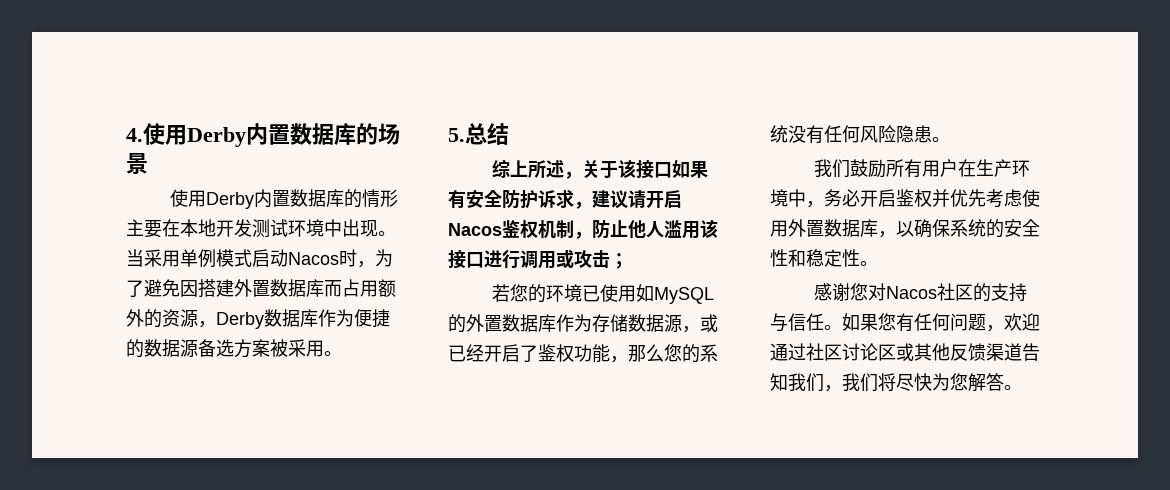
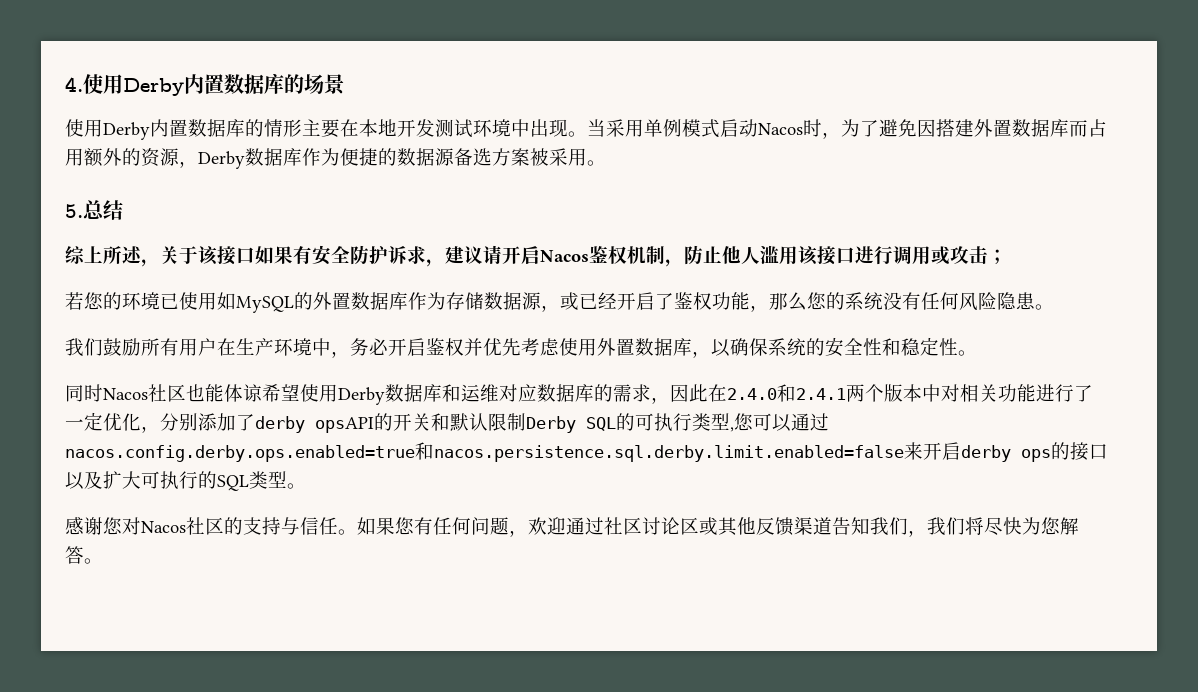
(878, 263) none -> [65,384,1093,405] [65,412,829,433] [65,442,1108,462] [65,471,306,491] // 同时Nacos社区也能体谅希望使用Derby数据库和运维对应数据库的需求，因此在2.4.0和2.4.1两个版本中对相关功能进行了一定优化，分别添加了derby opsAPI的开关和默认限制Derby SQL的可执行类型,您可以通过nacos.config.derby.ops.enabled=true和nacos.persistence.sql.derby.limit.enabled=false来开启derby ops的接口以及扩大可执行的SQL类型。

